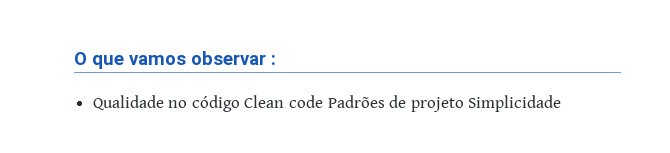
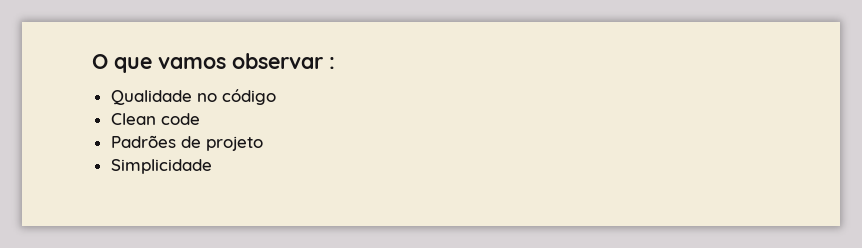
(240, 103) none -> (276, 97) //
(324, 101) none -> (200, 119) //
(464, 104) none -> (263, 143) //

